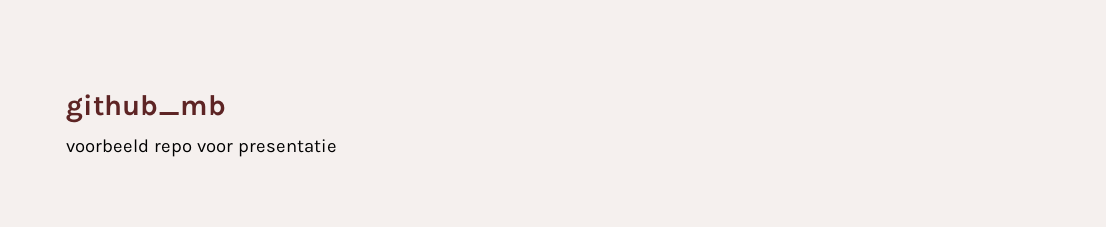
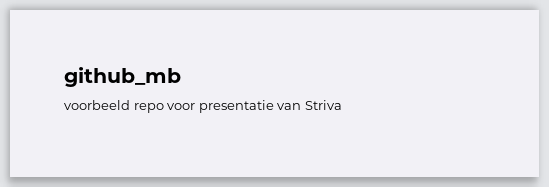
(337, 148) none -> [277,100,342,110] van Striva

